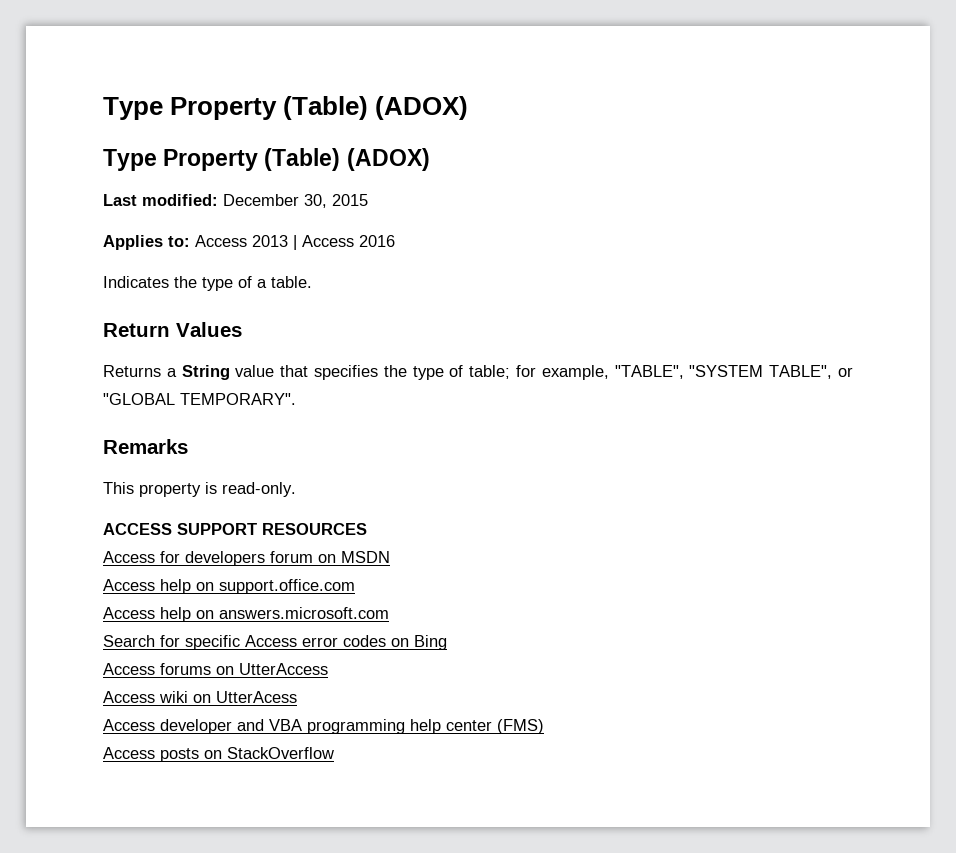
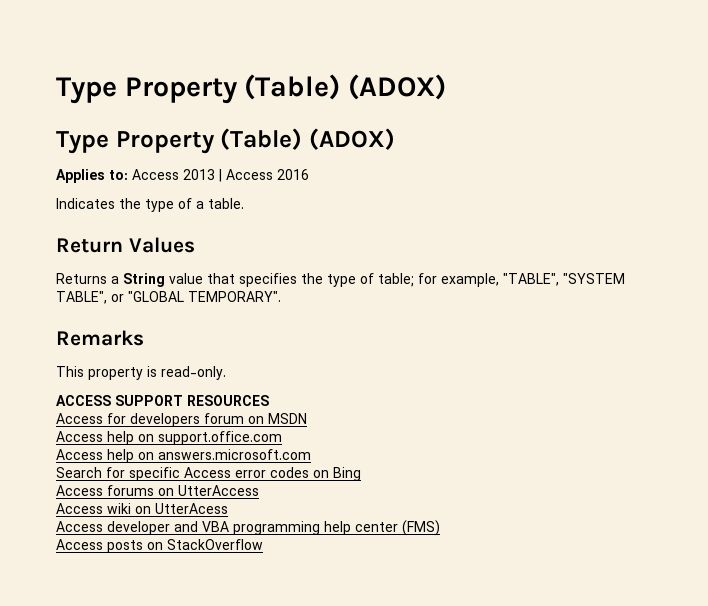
[103,194,368,208] // Last modified: December 30, 2015 -> (395, 139) none

